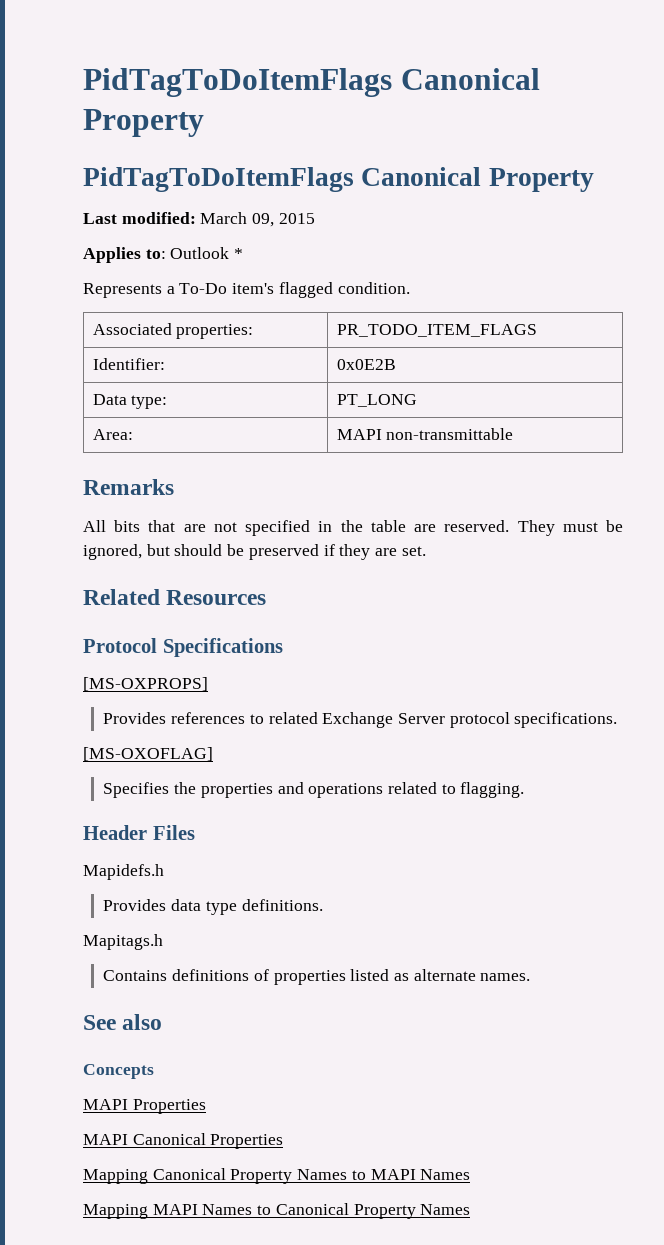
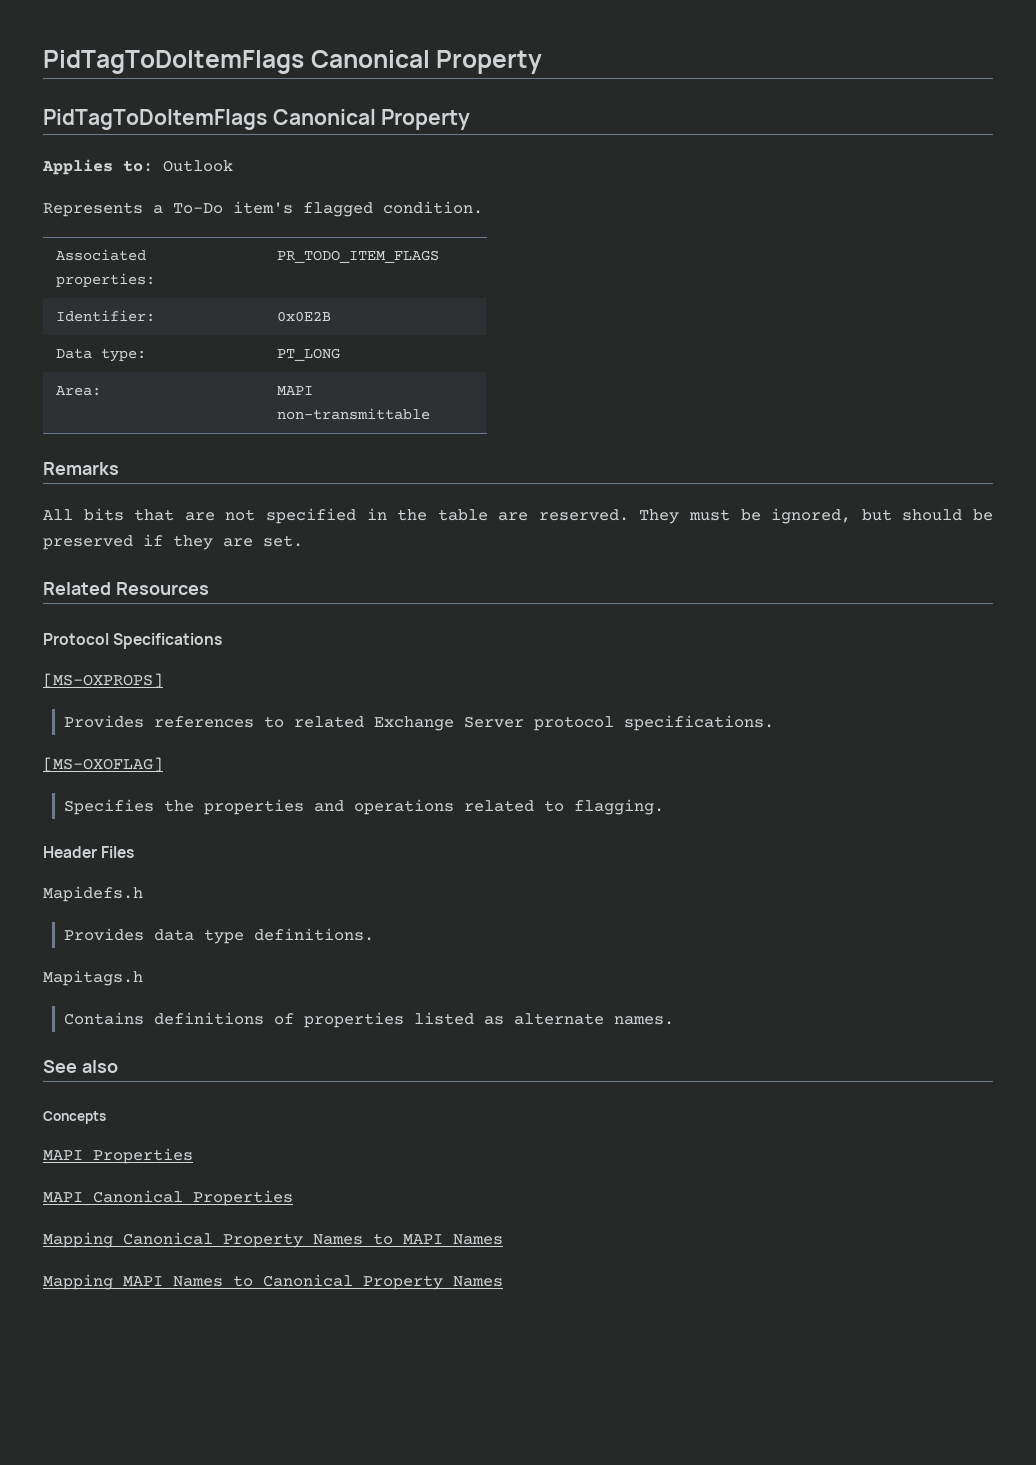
[83,212,315,227] // Last modified: March 09, 2015 -> (471, 119) none
[234,248,244,259] * -> (233, 166) none

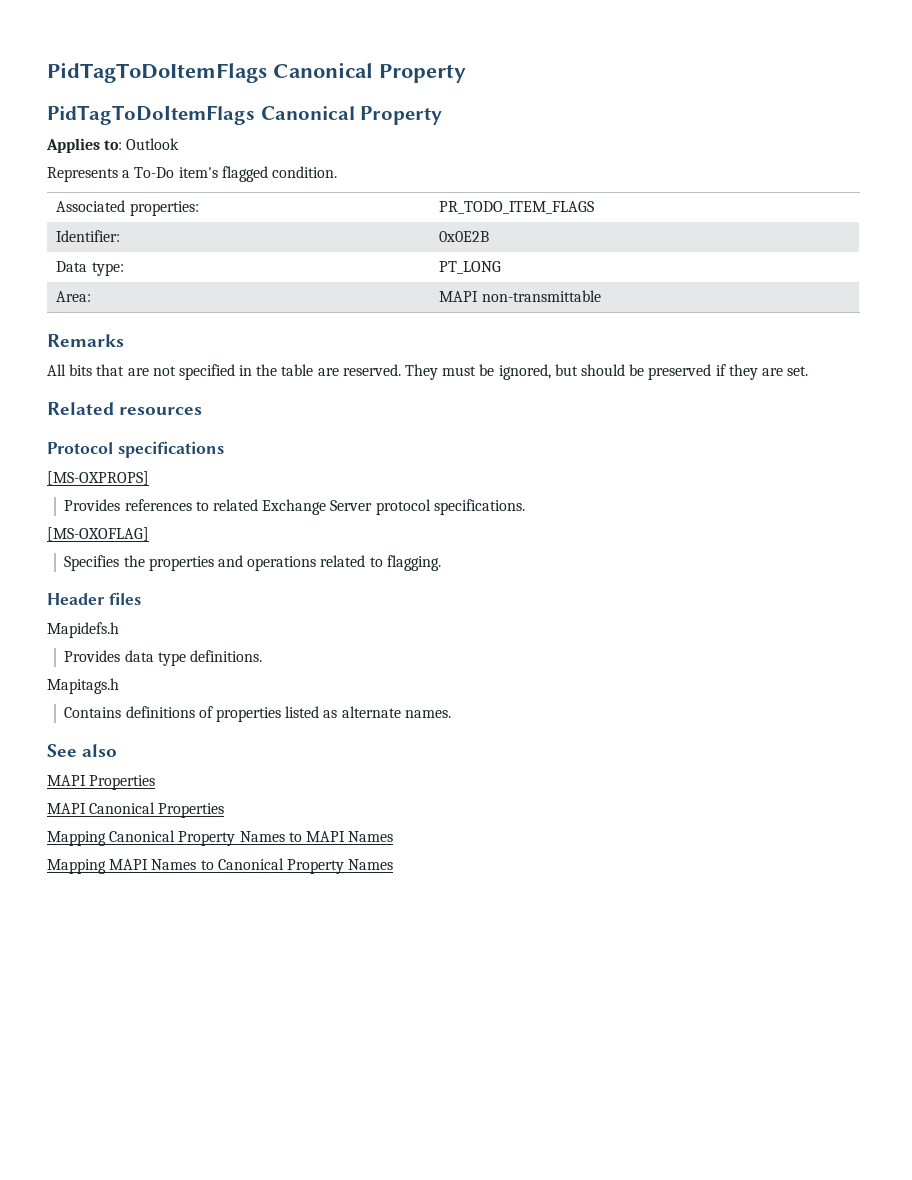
[115,582,209,595] Resources -> [119,407,203,415] resources
[113,633,223,649] Specifications -> [117,441,224,458] specifications
[101,846,135,858] Files -> [108,592,141,605] files
[43,1111,106,1124] // Concepts -> (118, 750) none

